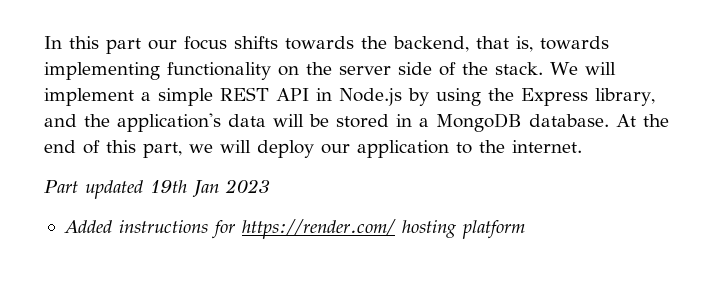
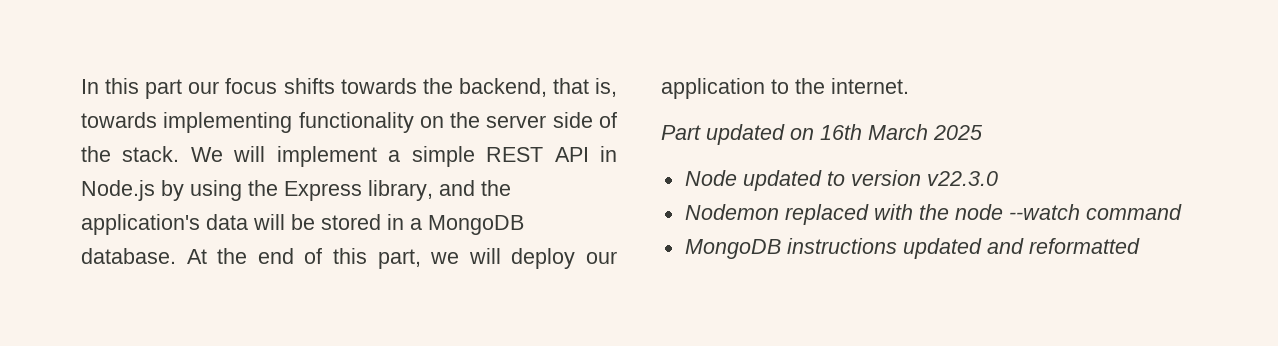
[150,179,270,197] [63,219,525,239] 19th Jan 2023 // Added instructions for https://render.com/ hosting platform -> [790,124,983,140] [684,170,998,191] [684,204,1182,225] [684,238,1140,259] on 16th March 2025 // Node updated to version v22.3.0 // Nodemon replaced with the node --watch command // MongoDB instructions updated and reformatted

